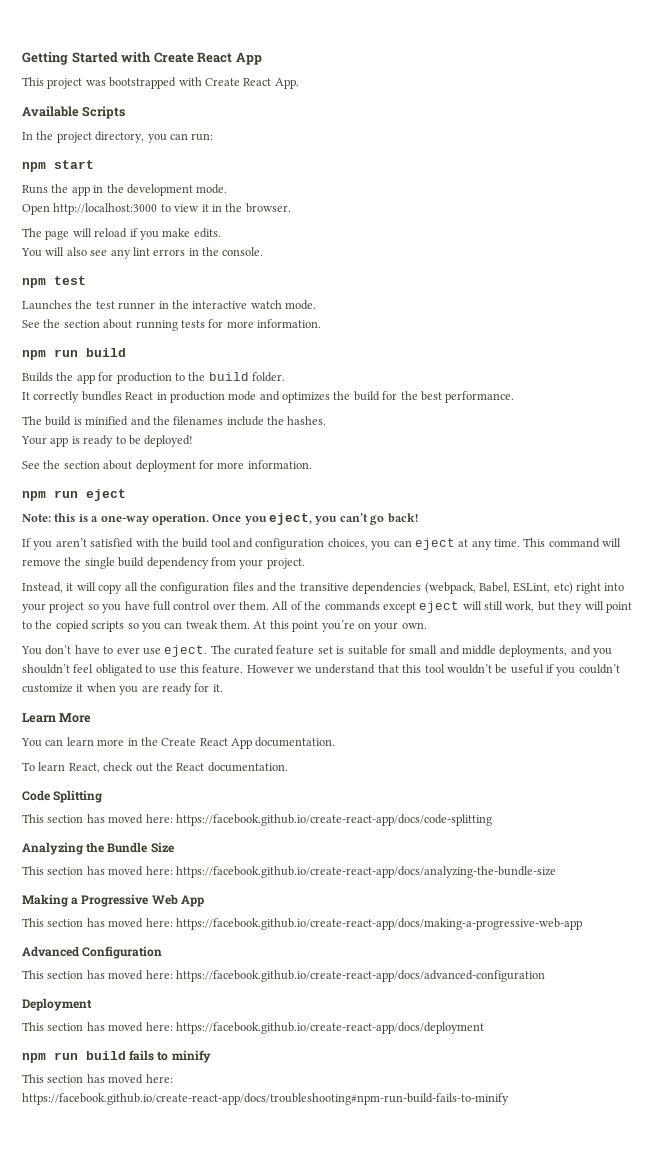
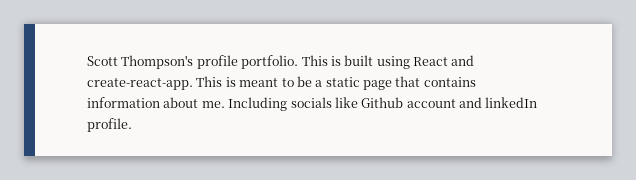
[22,52,262,65] [22,77,299,89] [22,106,126,119] [22,131,214,143] [22,160,94,172] [22,184,228,196] [22,203,291,215] [22,228,221,240] [21,247,264,259] [22,276,86,288] [22,300,316,310] [22,319,321,331] [22,348,126,360] [22,372,285,384] [22,391,515,403] [22,416,327,426] [21,435,194,447] [22,460,312,472] [22,489,126,501] [22,513,418,525] [22,538,622,550] [22,557,305,569] [22,582,625,594] [22,601,632,613] [22,620,427,632] [21,645,613,657] [22,664,620,676] [22,683,223,695] [22,713,92,723] [21,737,336,749] [22,762,288,773] [22,790,103,803] [22,814,492,826] [22,842,174,855] [22,866,556,878] [22,894,204,907] [22,918,582,930] [22,946,163,959] [22,970,545,982] [22,998,92,1011] [22,1022,484,1034] [22,1050,211,1063] [22,1074,173,1084] [22,1093,509,1105] Getting Started with Create React App // This project was bootstrapped with Create React App. // Available Scripts // In the project directory, you can run: // npm start // Runs the app in the development mode. // Open http://localhost:3000 to view it in the browser. // The page will reload if you make edits. // You will also see any lint errors in the console. // npm test // Launches the test runner in the interactive watch mode. // See the section about running tests for more information. // npm run build // Builds the app for production to the build folder. // It correctly bundles React in production mode and optimizes the build for the best performance. // The build is minified and the filenames include the hashes. // Your app is ready to be deployed! // See the section about deployment for more information. // npm run eject // Note: this is a one-way operation. Once you eject, you can’t go back! // If you aren’t satisfied with the build tool and configuration choices, you can eject at any time. This command will remove the single build dependency from your project. // Instead, it will copy all the configuration files and the transitive dependencies (webpack, Babel, ESLint, etc) right into your project so you have full control over them. All of the commands except eject will still work, but they will point to the copied scripts so you can tweak them. At this point you’re on your own. // You don’t have to ever use eject. The curated feature set is suitable for small and middle deployments, and you shouldn’t feel obligated to use this feature. However we understand that this tool wouldn’t be useful if you couldn’t customize it when you are ready for it. // Learn More // You can learn more in the Create React App documentation. // To learn React, check out the React documentation. // Code Splitting // This section has moved here: https://facebook.github.io/create-react-app/docs/code-splitting // Analyzing the Bundle Size // This section has moved here: https://facebook.github.io/create-react-app/docs/analyzing-the-bundle-size // Making a Progressive Web App // This section has moved here: https://facebook.github.io/create-react-app/docs/making-a-progressive-web-app // Advanced Configuration // This section has moved here: https://facebook.github.io/create-react-app/docs/advanced-configuration // Deployment // This section has moved here: https://facebook.github.io/create-react-app/docs/deployment // npm run build fails to minify // This section has moved here: https://facebook.github.io/create-react-app/docs/troubleshooting#npm-run-build-fails-to-minify -> [87,55,475,69] [87,76,476,90] [87,97,538,111] [87,118,132,132] Scott Thompson's profile portfolio. This is built using React and create-react-app. This is meant to be a static page that contains information about me. Including socials like Github account and linkedIn profile.

